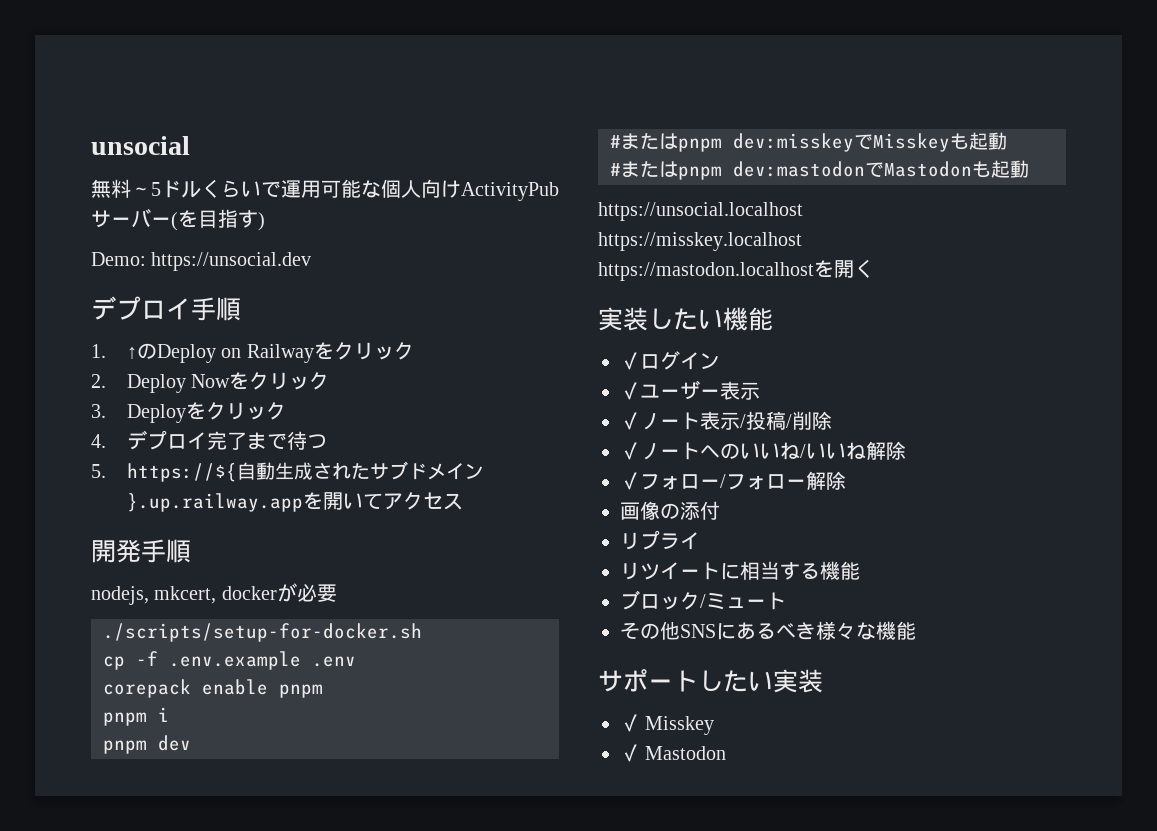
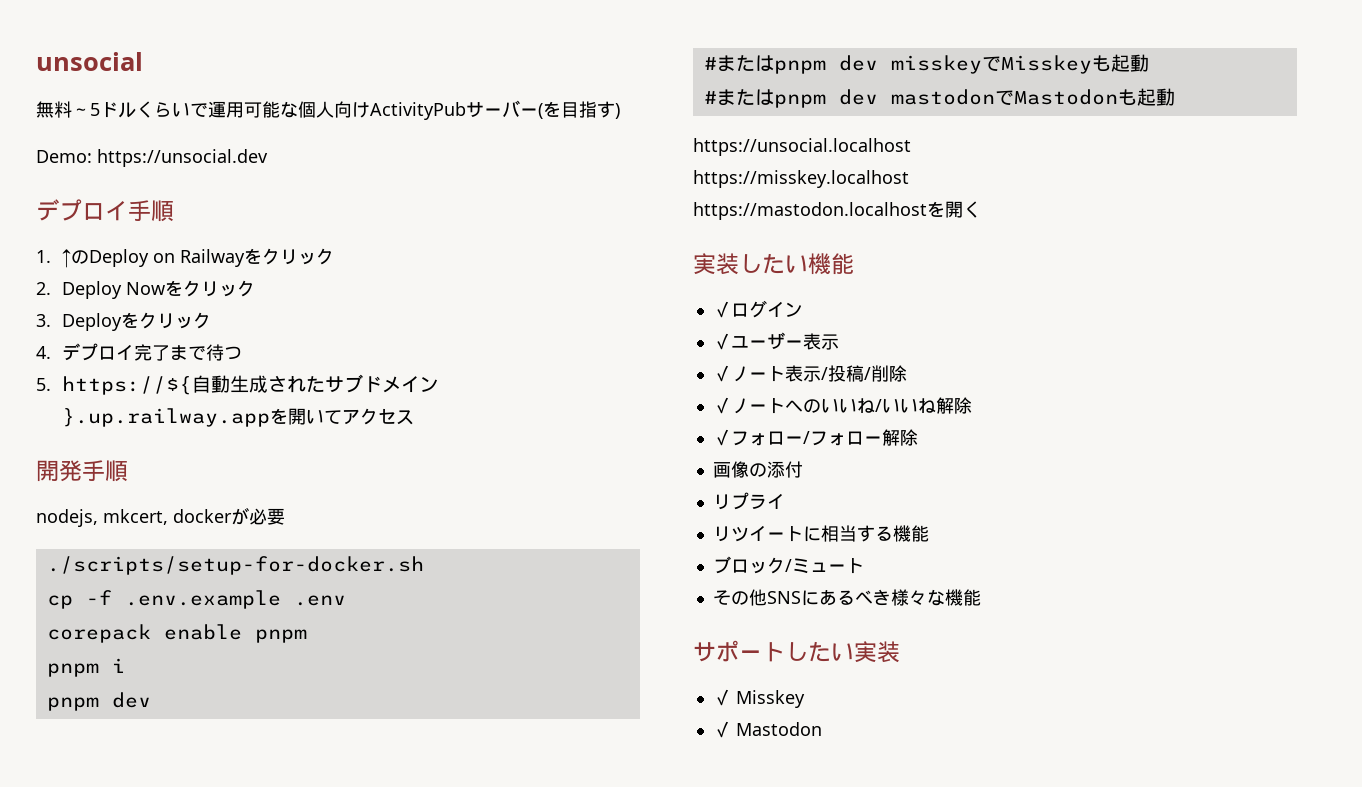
[733,133,854,152] dev:misskey -> [838,55,982,74] dev misskey
[733,161,865,177] dev:mastodon -> [838,89,995,105] dev mastodon

